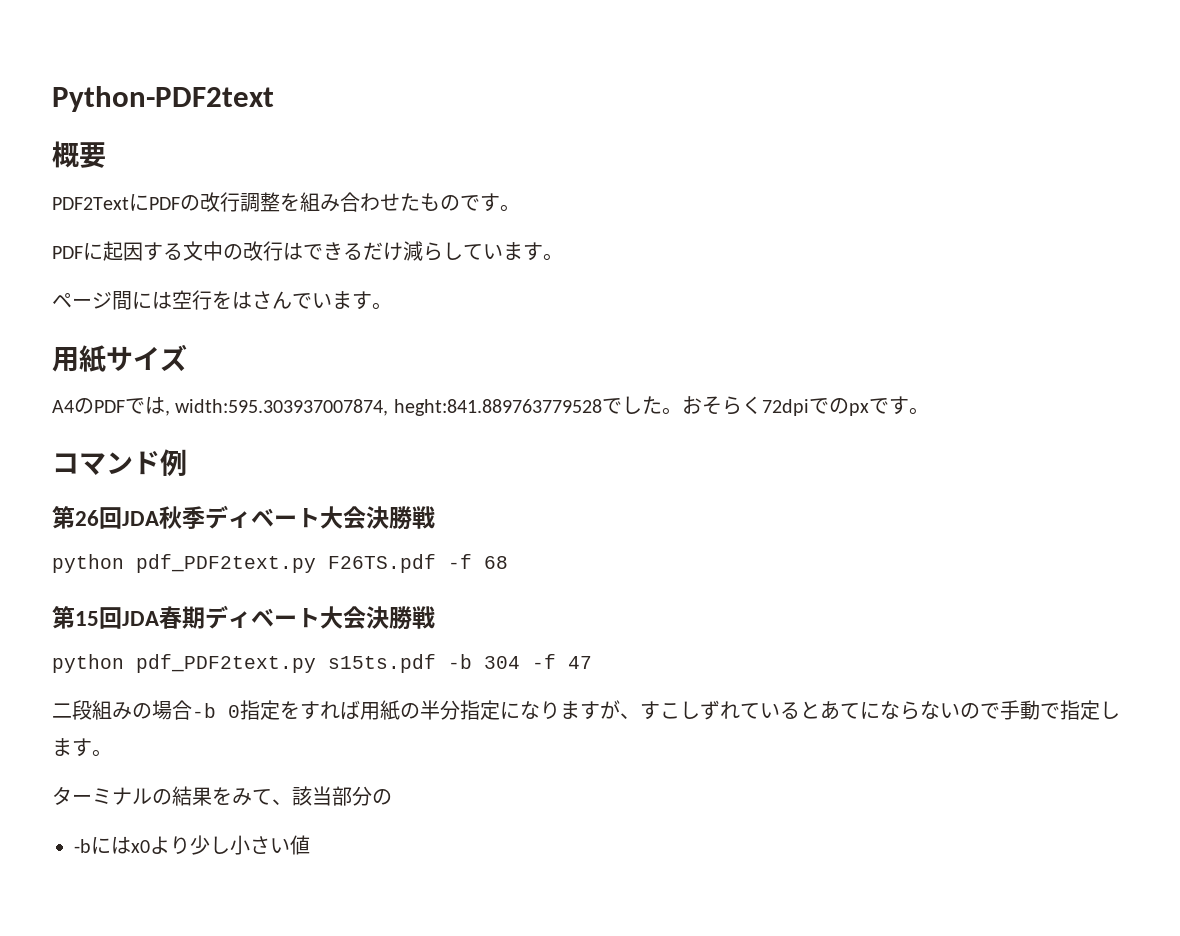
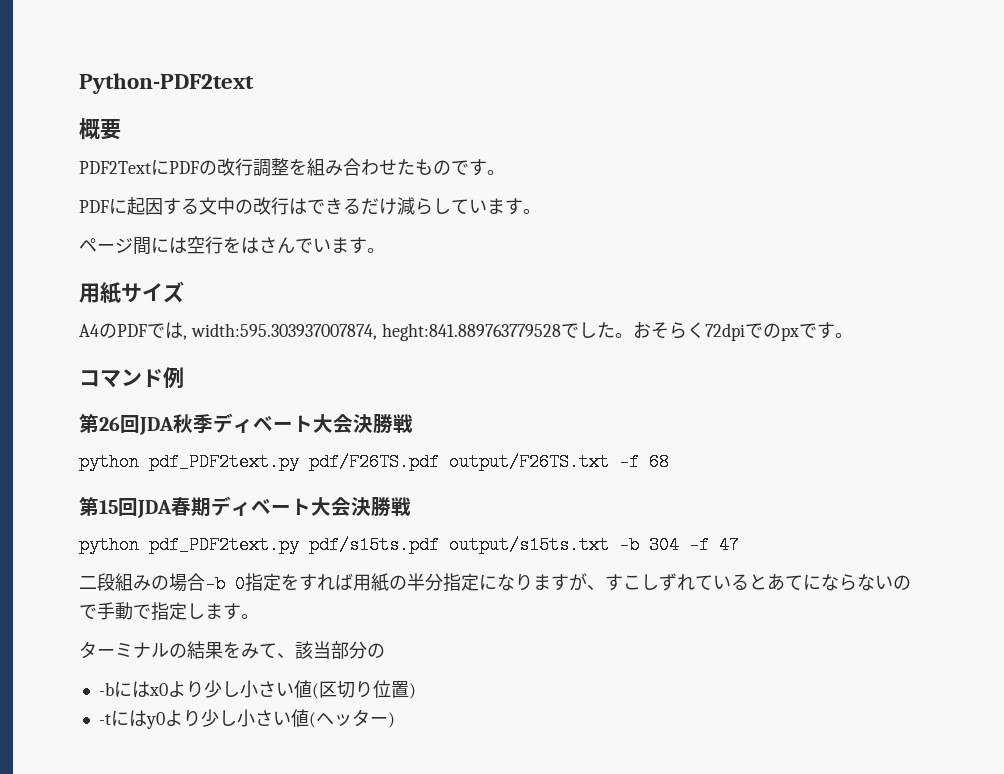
[328,554,436,573] F26TS.pdf -> [309,453,609,471] pdf/F26TS.pdf output/F26TS.txt
[328,654,436,673] s15ts.pdf -> [309,536,609,554] pdf/s15ts.pdf output/s15ts.txt
(310, 845) none -> [311,680,416,699] [98,709,395,729] (区切り位置) // -tにはy0より少し小さい値(ヘッター)

